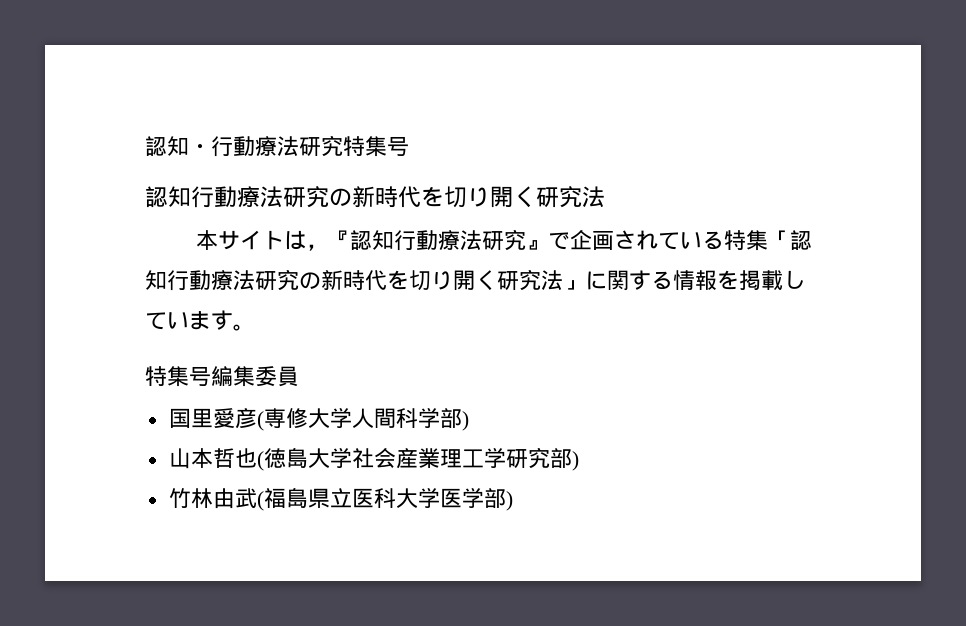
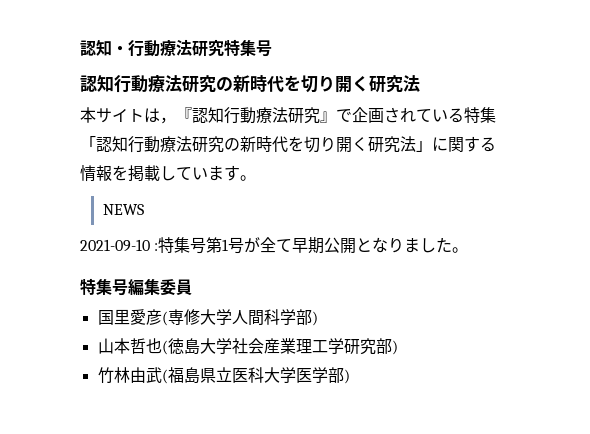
(255, 327) none -> [102,204,144,215] [80,237,469,254] // NEWS // 2021-09-10 :特集号第1号が全て早期公開となりました。

